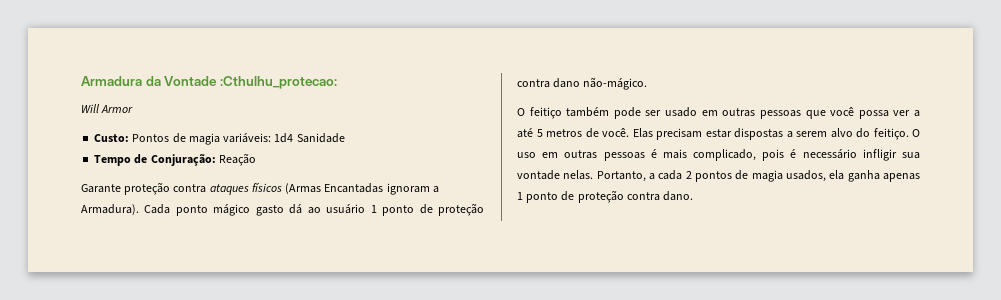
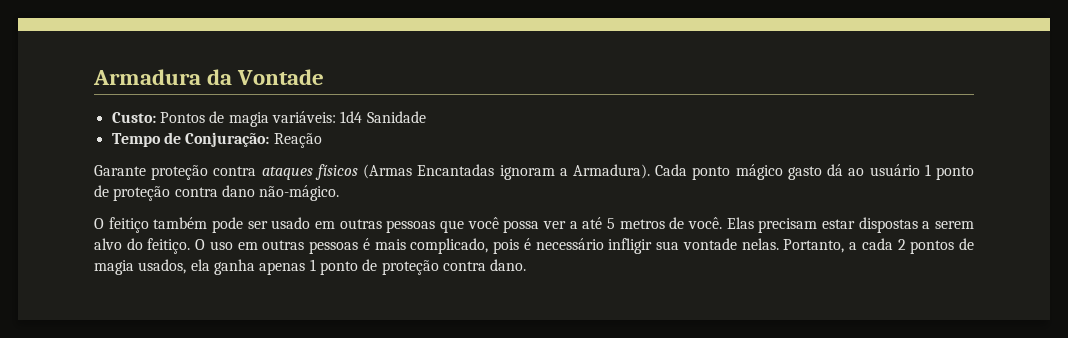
[219,76,337,89] [81,104,134,113] :Cthulhu_protecao: // Will Armor -> (325, 77) none

